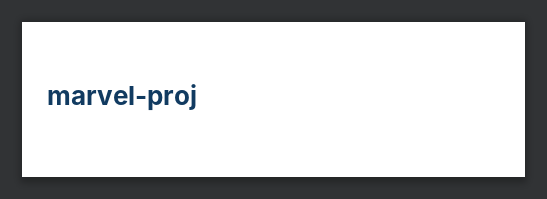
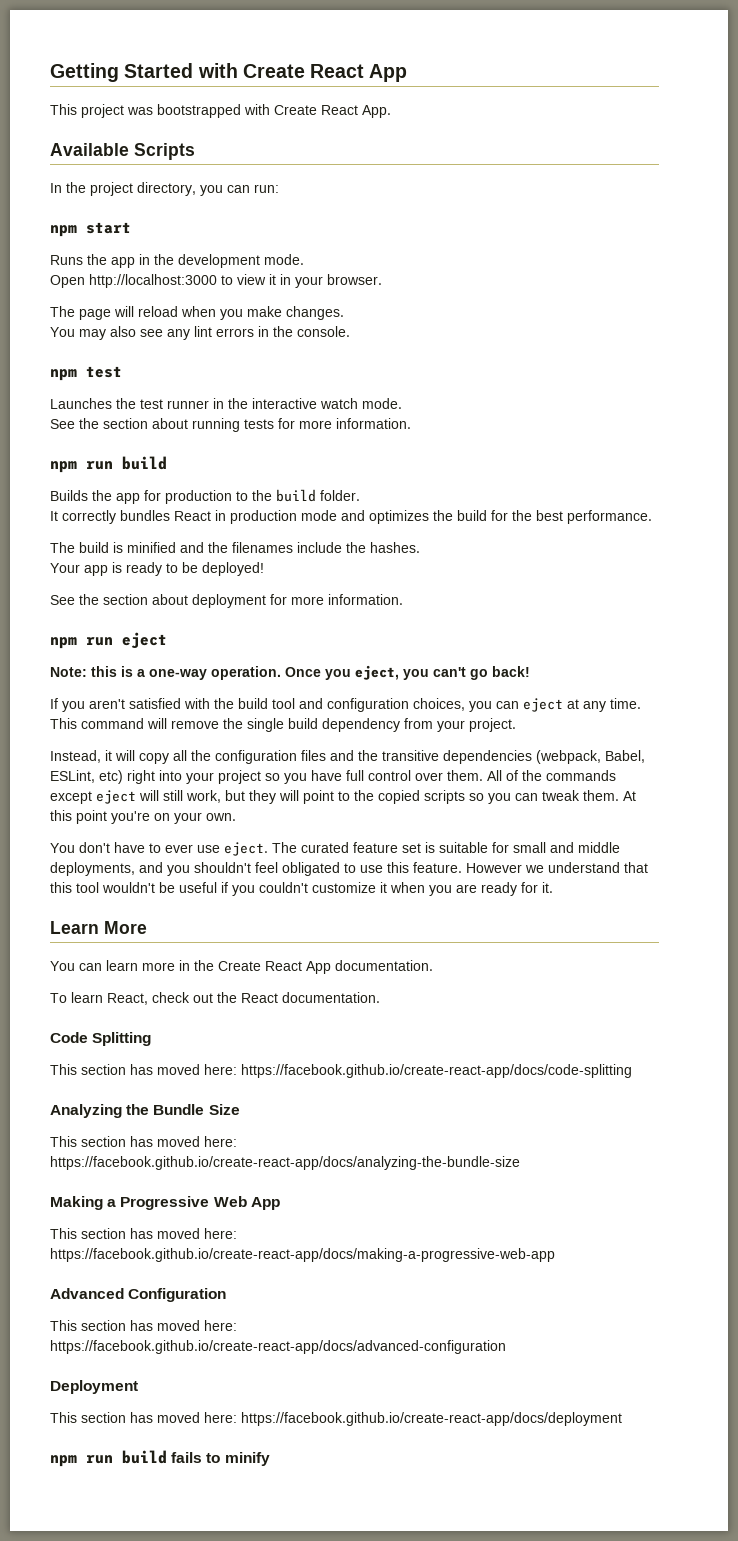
[47,84,197,111] marvel-proj -> [50,63,408,82] [50,104,391,118] [50,143,195,160] [50,182,279,196] [50,222,131,237] [50,254,304,268] [50,274,382,288] [50,306,344,320] [50,326,350,340] [50,366,122,381] [50,398,402,409] [50,418,411,432] [50,456,167,473] [50,489,360,504] [50,510,652,524] [50,542,420,553] [50,562,264,576] [50,594,403,608] [50,632,167,649] [50,665,530,680] [50,698,641,712] [50,718,516,732] [50,750,645,764] [50,770,616,784] [50,790,636,804] [50,810,236,824] [50,842,620,856] [50,862,648,876] [50,882,553,896] [50,921,147,934] [50,960,433,974] [50,992,380,1005] [50,1032,152,1046] [50,1064,632,1078] [50,1104,240,1118] [50,1136,237,1147] [50,1156,520,1170] [50,1196,280,1210] [50,1228,237,1239] [50,1248,555,1262] [50,1288,227,1302] [50,1320,237,1331] [50,1340,506,1354] [50,1380,138,1394] [50,1412,622,1426] [50,1450,270,1467] Getting Started with Create React App // This project was bootstrapped with Create React App. // Available Scripts // In the project directory, you can run: // npm start // Runs the app in the development mode. // Open http://localhost:3000 to view it in your browser. // The page will reload when you make changes. // You may also see any lint errors in the console. // npm test // Launches the test runner in the interactive watch mode. // See the section about running tests for more information. // npm run build // Builds the app for production to the build folder. // It correctly bundles React in production mode and optimizes the build for the best performance. // The build is minified and the filenames include the hashes. // Your app is ready to be deployed! // See the section about deployment for more information. // npm run eject // Note: this is a one-way operation. Once you eject, you can't go back! // If you aren't satisfied with the build tool and configuration choices, you can eject at any time. This command will remove the single build dependency from your project. // Instead, it will copy all the configuration files and the transitive dependencies (webpack, Babel, ESLint, etc) right into your project so you have full control over them. All of the commands except eject will still work, but they will point to the copied scripts so you can tweak them. At this point you're on your own. // You don't have to ever use eject. The curated feature set is suitable for small and middle deployments, and you shouldn't feel obligated to use this feature. However we understand that this tool wouldn't be useful if you couldn't customize it when you are ready for it. // Learn More // You can learn more in the Create React App documentation. // To learn React, check out the React documentation. // Code Splitting // This section has moved here: https://facebook.github.io/create-react-app/docs/code-splitting // Analyzing the Bundle Size // This section has moved here: https://facebook.github.io/create-react-app/docs/analyzing-the-bundle-size // Making a Progressive Web App // This section has moved here: https://facebook.github.io/create-react-app/docs/making-a-progressive-web-app // Advanced Configuration // This section has moved here: https://facebook.github.io/create-react-app/docs/advanced-configuration // Deployment // This section has moved here: https://facebook.github.io/create-react-app/docs/deployment // npm run build fails to minify

